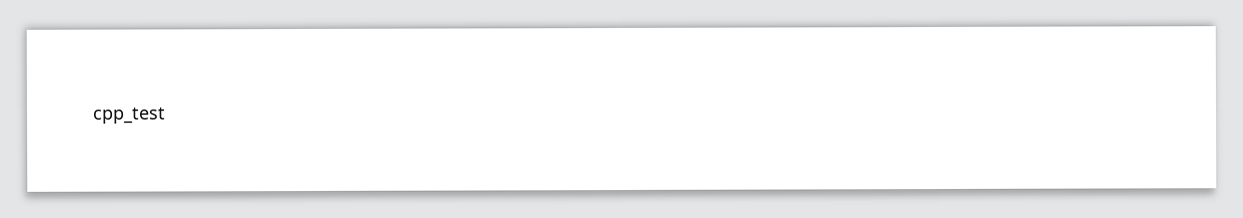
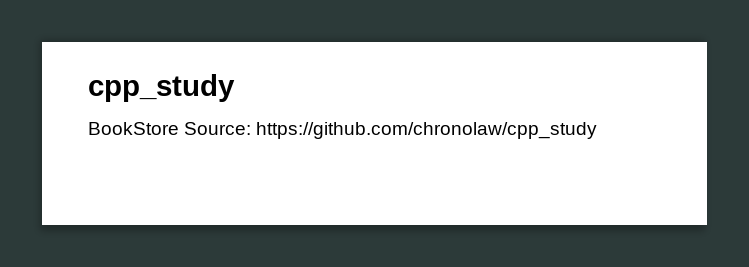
[92,107,166,124] cpp_test -> [88,74,235,102] [88,122,598,139] cpp_study // BookStore Source: https://github.com/chronolaw/cpp_study

